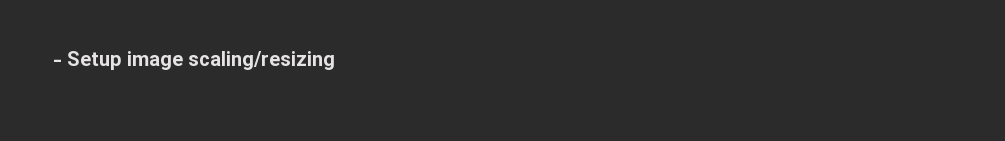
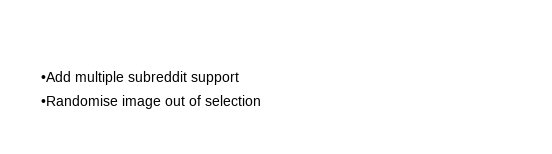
[53,51,336,70] - Setup image scaling/resizing -> [41,71,239,85] [41,95,261,109] •Add multiple subreddit support // •Randomise image out of selection

